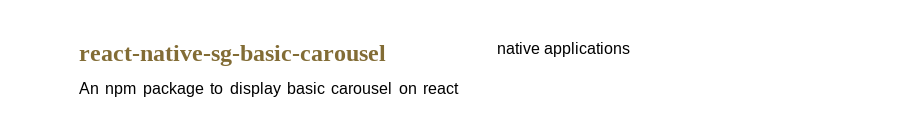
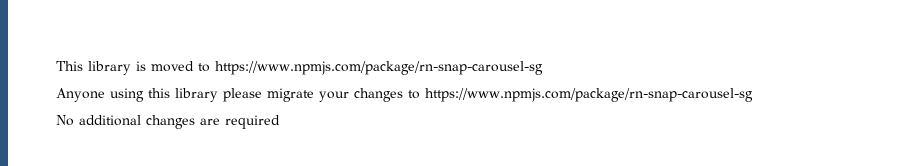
[79,45,386,66] [79,82,459,97] [497,42,631,57] react-native-sg-basic-carousel // An npm package to display basic carousel on react native applications -> [56,61,543,75] [56,88,753,102] [56,115,280,129] This library is moved to https://www.npmjs.com/package/rn-snap-carousel-sg // Anyone using this library please migrate your changes to https://www.npmjs.com/package/rn-snap-carousel-sg // No additional changes are required

